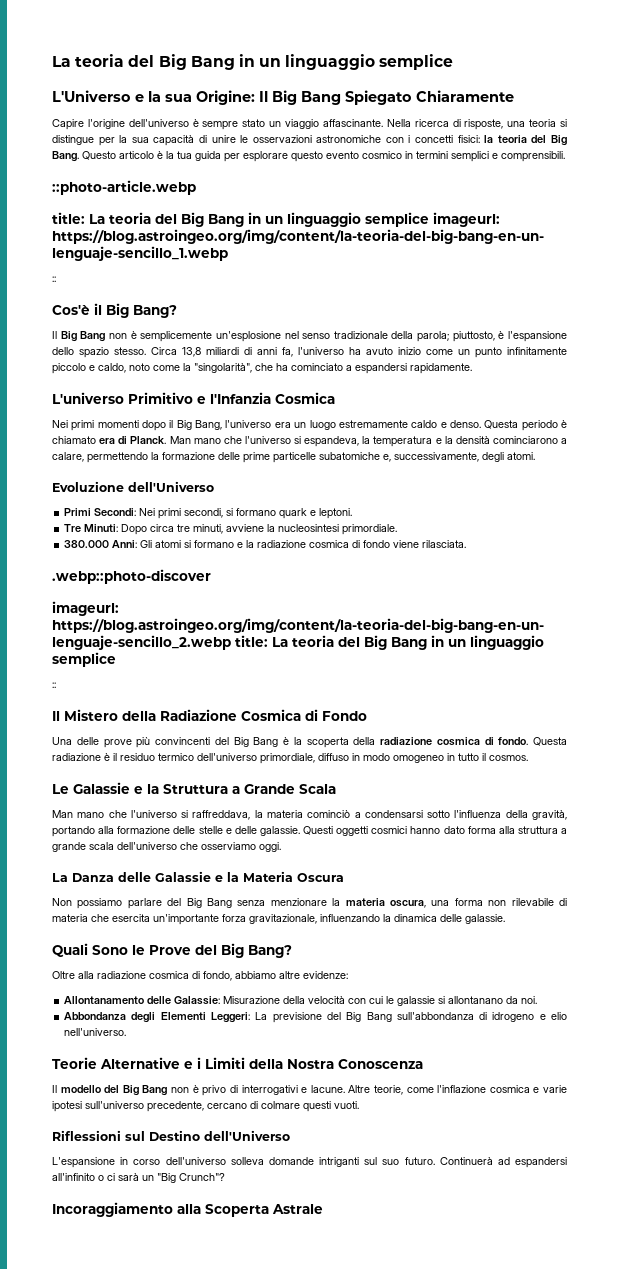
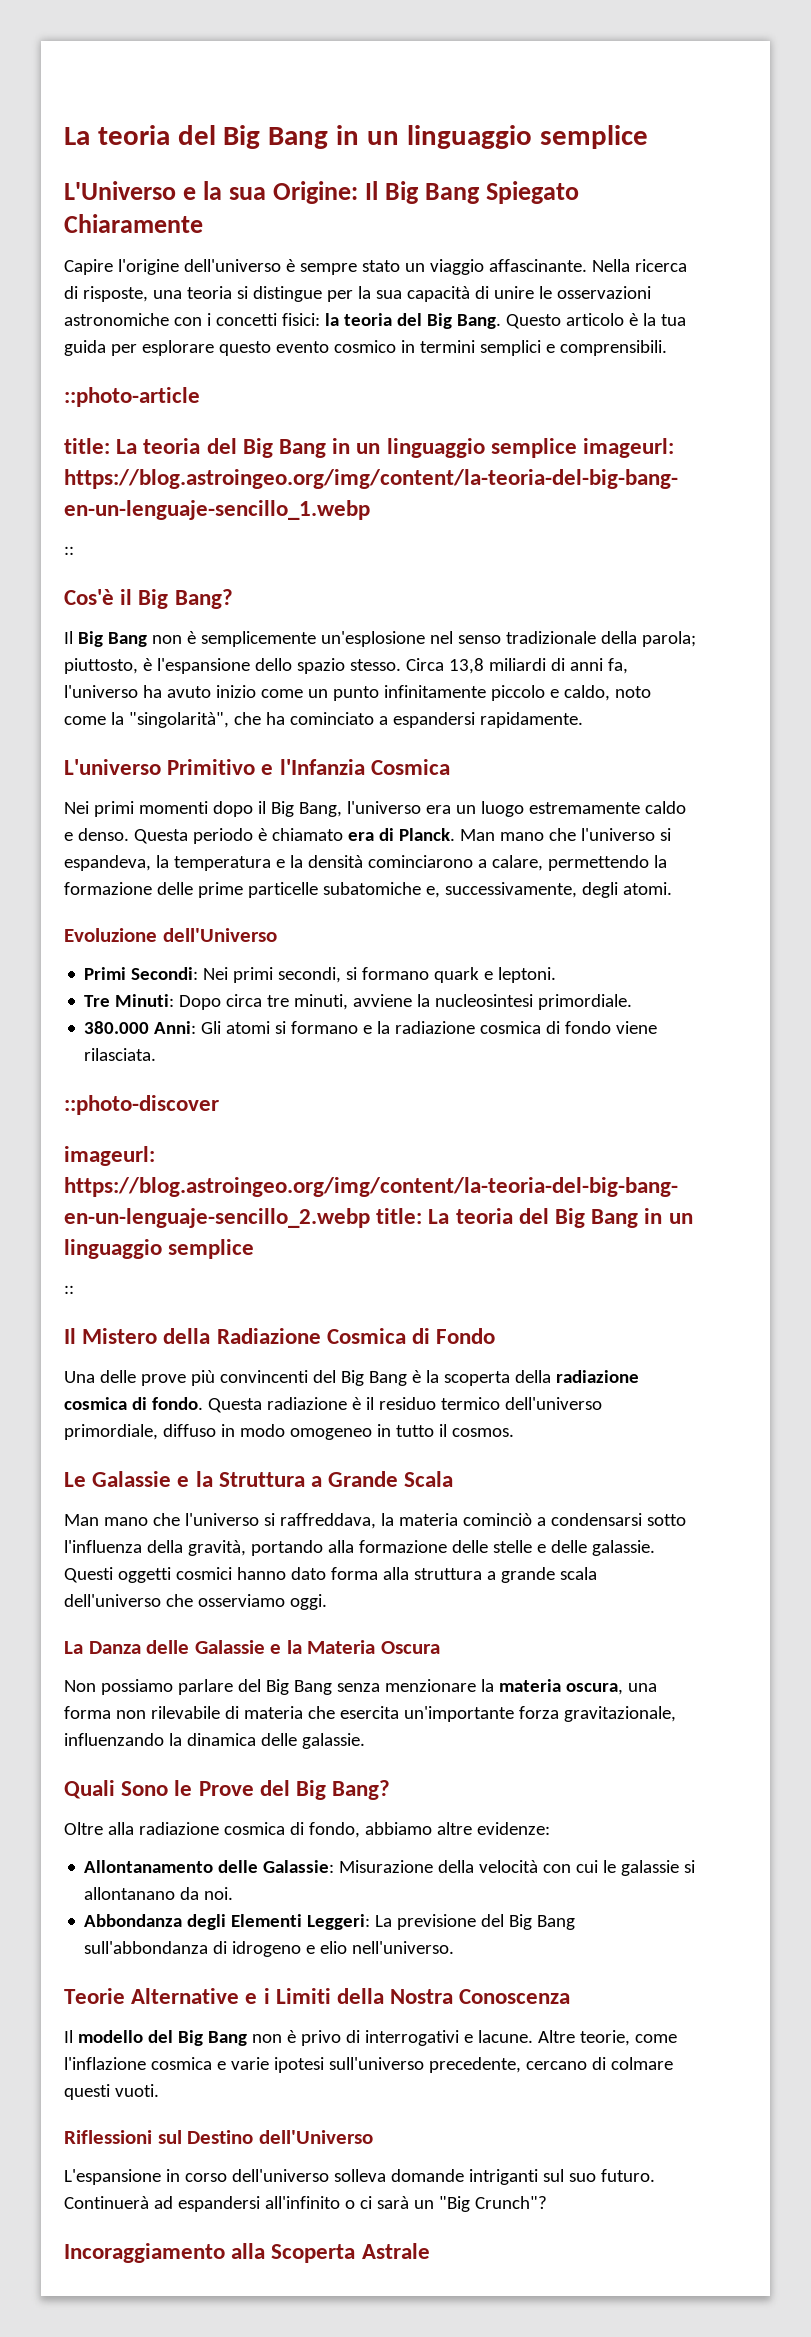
[52,180,196,195] ::photo-article.webp -> [64,387,200,407] ::photo-article
[52,569,211,584] .webp::photo-discover -> [64,1095,219,1115] ::photo-discover

